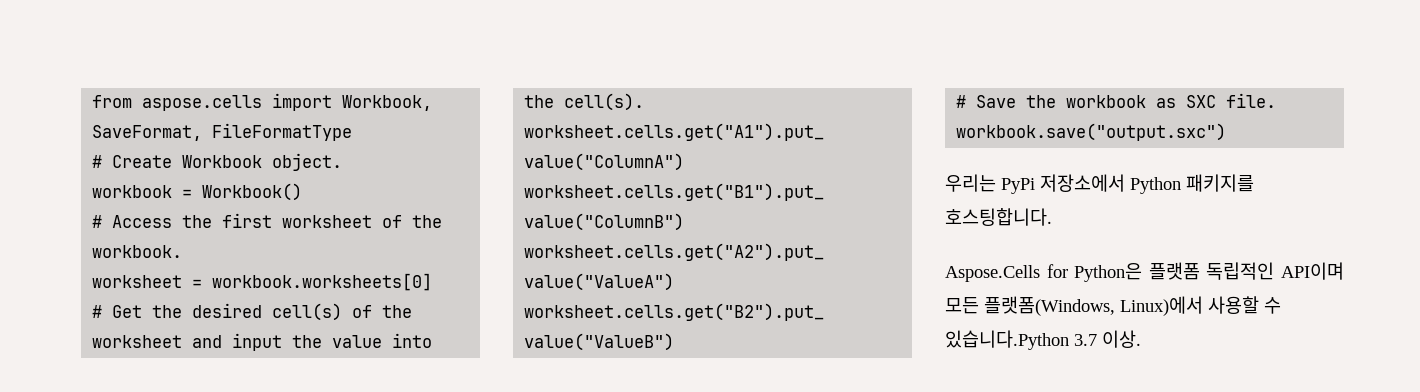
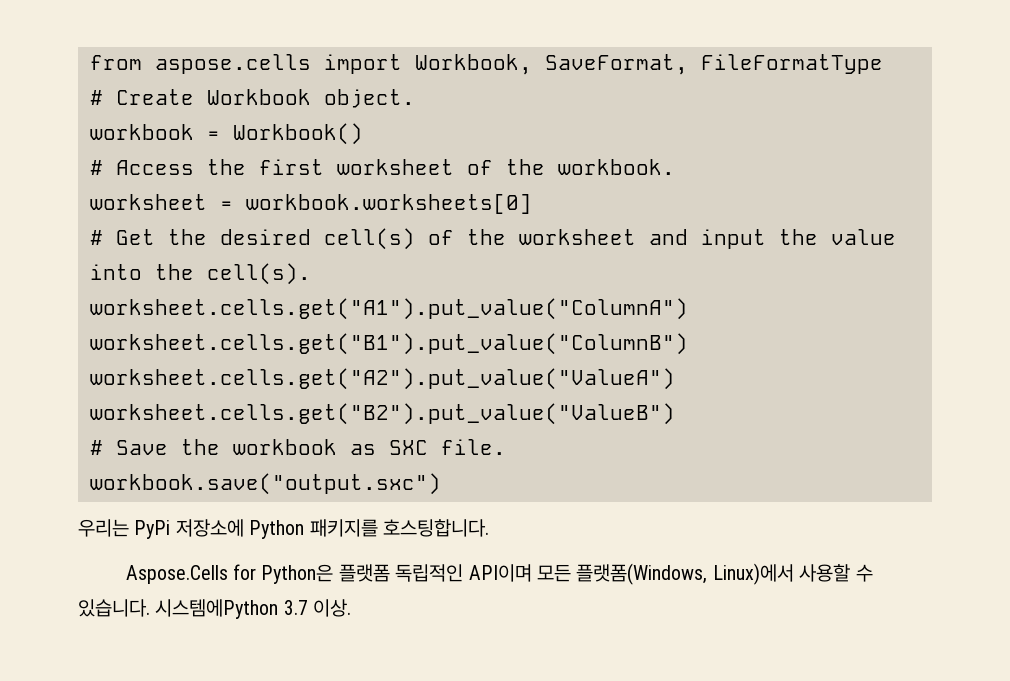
[1040,174,1125,192] 저장소에서 -> [175,519,244,537] 저장소에
[945,330,1069,350] 있습니다.Python -> [78,599,279,619] 있습니다. 시스템에Python

